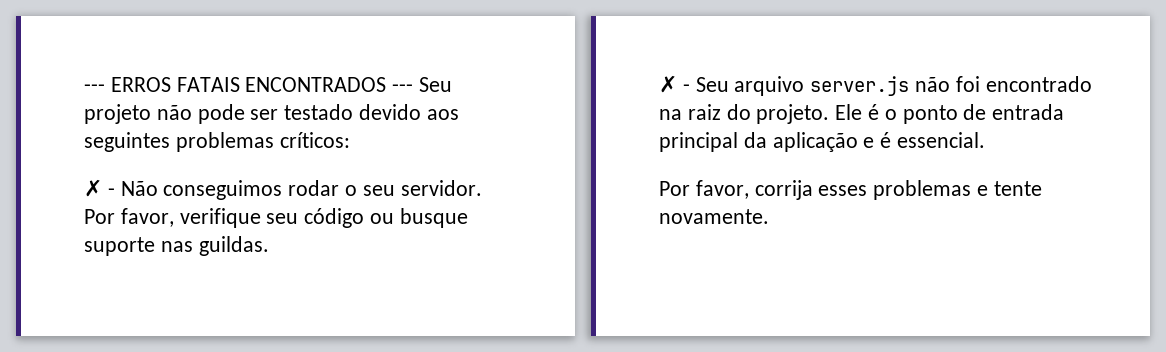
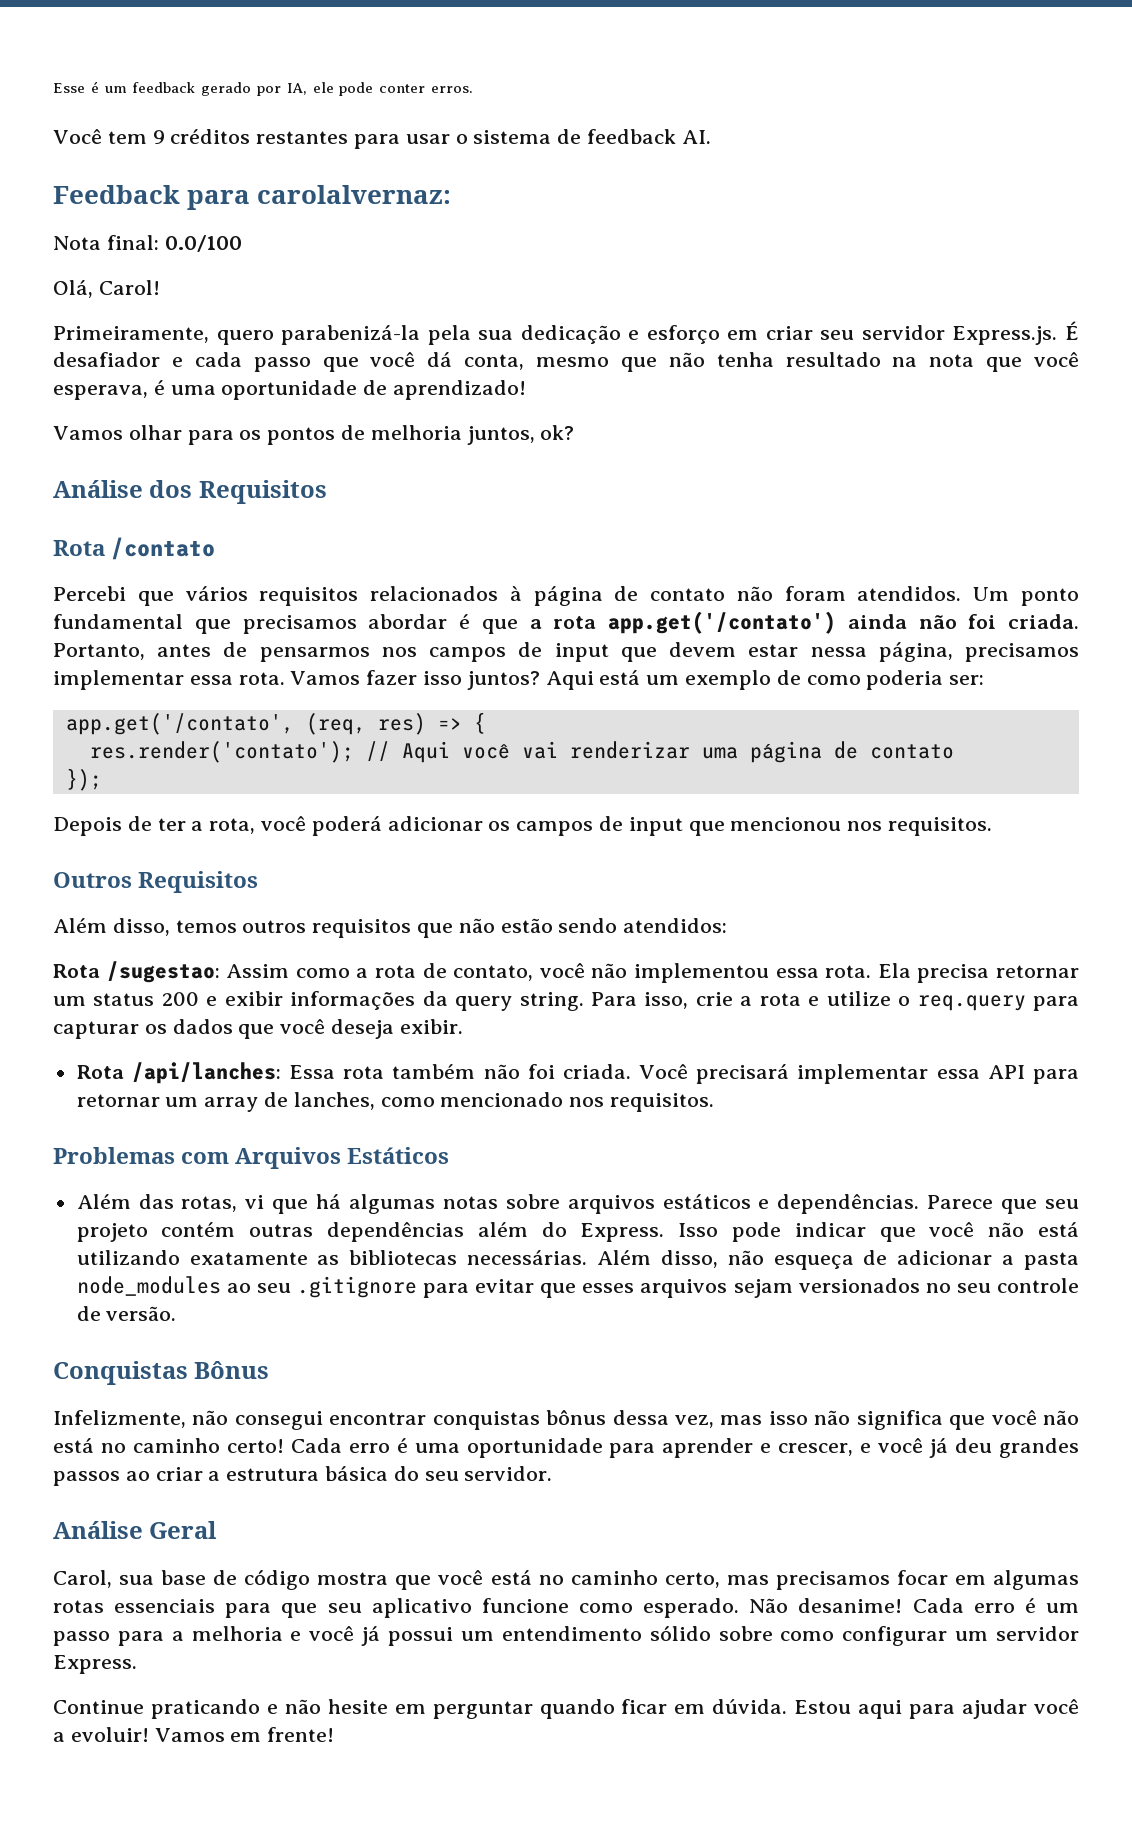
[84,77,453,92] [84,104,459,124] [84,132,350,152] [84,179,482,200] [84,208,468,228] [84,236,269,256] [659,75,1092,96] [659,104,1065,124] [659,132,986,152] [659,180,1042,200] [659,209,769,224] --- ERROS FATAIS ENCONTRADOS --- Seu projeto não pode ser testado devido aos seguintes problemas críticos: // ✗ - Não conseguimos rodar o seu servidor. Por favor, verifique seu código ou busque suporte nas guildas. // ✗ - Seu arquivo server.js não foi encontrado na raiz do projeto. Ele é o ponto de entrada principal da aplicação e é essencial. // Por favor, corrija esses problemas e tente novamente. -> [53,81,474,96] [53,129,711,149] [53,185,452,210] [53,235,242,252] [53,280,160,298] [53,321,1079,345] [53,352,1079,372] [53,380,527,400] [53,425,575,445] [53,480,327,504] [53,537,216,560] [53,586,1079,606] [53,611,1079,634] [53,642,1080,662] [53,670,985,690] [65,712,486,735] [89,741,954,763] [65,768,102,791] [53,816,993,836] [53,871,259,893] [53,918,728,938] [53,961,1080,983] [53,991,1080,1011] [53,1019,463,1039] [76,1062,1079,1084] [76,1092,715,1112] [53,1147,450,1169] [76,1194,1079,1214] [76,1222,1079,1242] [76,1250,1079,1270] [76,1276,1079,1298] [76,1306,177,1321] [53,1361,270,1385] [53,1410,1080,1430] [53,1438,1080,1458] [53,1466,553,1486] [53,1521,218,1539] [53,1569,1079,1590] [53,1598,1079,1618] [53,1625,1079,1646] [53,1655,137,1674] [53,1699,1079,1719] [53,1727,335,1742] Esse é um feedback gerado por IA, ele pode conter erros. // Você tem 9 créditos restantes para usar o sistema de feedback AI. // Feedback para carolalvernaz: // Nota final: 0.0/100 // Olá, Carol! // Primeiramente, quero parabenizá-la pela sua dedicação e esforço em criar seu servidor Express.js. É desafiador e cada passo que você dá conta, mesmo que não tenha resultado na nota que você esperava, é uma oportunidade de aprendizado! // Vamos olhar para os pontos de melhoria juntos, ok? // Análise dos Requisitos // Rota /contato // Percebi que vários requisitos relacionados à página de contato não foram atendidos. Um ponto fundamental que precisamos abordar é que a rota app.get('/contato') ainda não foi criada. Portanto, antes de pensarmos nos campos de input que devem estar nessa página, precisamos implementar essa rota. Vamos fazer isso juntos? Aqui está um exemplo de como poderia ser: // app.get('/contato', (req, res) => { // res.render('contato'); // Aqui você vai renderizar uma página de contato // }); // Depois de ter a rota, você poderá adicionar os campos de input que mencionou nos requisitos. // Outros Requisitos // Além disso, temos outros requisitos que não estão sendo atendidos: // Rota /sugestao: Assim como a rota de contato, você não implementou essa rota. Ela precisa retornar um status 200 e exibir informações da query string. Para isso, crie a rota e utilize o req.query para capturar os dados que você deseja exibir. // Rota /api/lanches: Essa rota também não foi criada. Você precisará implementar essa API para retornar um array de lanches, como mencionado nos requisitos. // Problemas com Arquivos Estáticos // Além das rotas, vi que há algumas notas sobre arquivos estáticos e dependências. Parece que seu projeto contém outras dependências além do Express. Isso pode indicar que você não está utilizando exatamente as bibliotecas necessárias. Além disso, não esqueça de adicionar a pasta node_modules ao seu .gitignore para evitar que esses arquivos sejam versionados no seu controle de versão. // Conquistas Bônus // Infelizmente, não consegui encontrar conquistas bônus dessa vez, mas isso não significa que você não está no caminho certo! Cada erro é uma oportunidade para aprender e crescer, e você já deu grandes passos ao criar a estrutura básica do seu servidor. // Análise Geral // Carol, sua base de código mostra que você está no caminho certo, mas precisamos focar em algumas rotas essenciais para que seu aplicativo funcione como esperado. Não desanime! Cada erro é um passo para a melhoria e você já possui um entendimento sólido sobre como configurar um servidor Express. // Continue praticando e não hesite em perguntar quando ficar em dúvida. Estou aqui para ajudar você a evoluir! Vamos em frente!

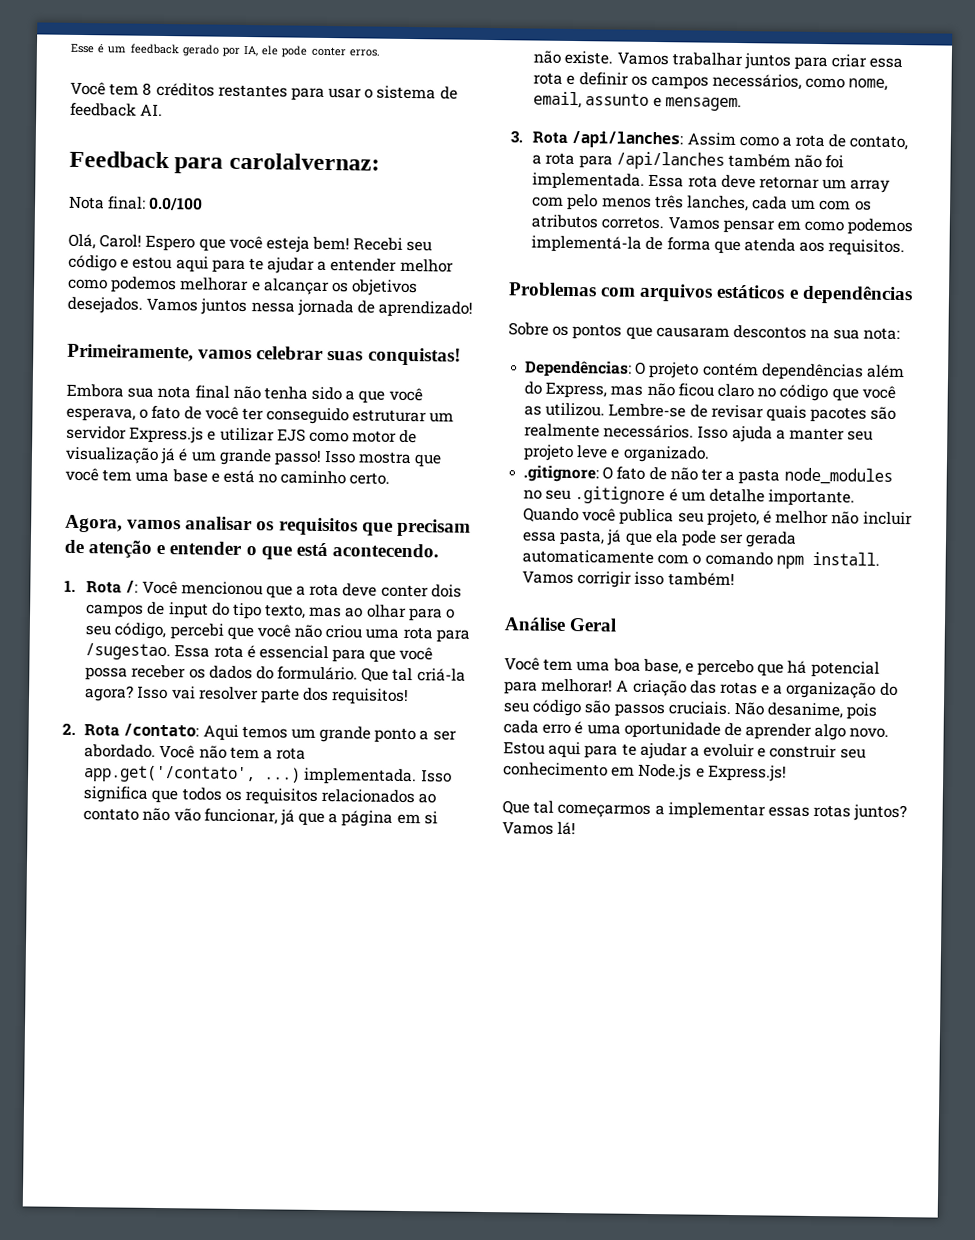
[152,130,165,144] 9 -> [142,82,153,96] 8
[53,321,1079,345] [53,352,1079,372] [53,380,527,400] [53,425,575,445] [53,480,327,504] [53,537,216,560] [53,586,1079,606] [53,611,1079,634] [53,642,1080,662] [53,670,985,690] [65,712,486,735] [89,741,954,763] [65,768,102,791] [53,816,993,836] [53,871,259,893] [53,918,728,938] [53,961,220,983] // Primeiramente, quero parabenizá-la pela sua dedicação e esforço em criar seu servidor Express.js. É desafiador e cada passo que você dá conta, mesmo que não tenha resultado na nota que você esperava, é uma oportunidade de aprendizado! // Vamos olhar para os pontos de melhoria juntos, ok? // Análise dos Requisitos // Rota /contato // Percebi que vários requisitos relacionados à página de contato não foram atendidos. Um ponto fundamental que precisamos abordar é que a rota app.get('/contato') ainda não foi criada. Portanto, antes de pensarmos nos campos de input que devem estar nessa página, precisamos implementar essa rota. Vamos fazer isso juntos? Aqui está um exemplo de como poderia ser: // app.get('/contato', (req, res) => { // res.render('contato'); // Aqui você vai renderizar uma página de contato // }); // Depois de ter a rota, você poderá adicionar os campos de input que mencionou nos requisitos. // Outros Requisitos // Além disso, temos outros requisitos que não estão sendo atendidos: // Rota /sugestao: -> [145,234,433,253] [68,254,454,274] [68,276,419,297] [67,296,474,318] [67,343,461,366] [66,383,423,404] [66,405,455,425] [66,425,418,444] [65,446,443,468] [65,467,391,485] [65,514,471,537] [64,539,439,560] [64,579,462,599] [86,601,455,622] [85,622,470,643] [85,643,434,663] [85,664,466,682] [84,685,410,706] [62,722,457,744] [84,744,307,760] [84,765,452,786] [83,786,437,805] [83,807,438,827] [533,50,904,71] [533,72,889,91] [533,91,742,112] [510,130,684,149] Espero que você esteja bem! Recebi seu código e estou aqui para te ajudar a entender melhor como podemos melhorar e alcançar os objetivos desejados. Vamos juntos nessa jornada de aprendizado! // Primeiramente, vamos celebrar suas conquistas! // Embora sua nota final não tenha sido a que você esperava, o fato de você ter conseguido estruturar um servidor Express.js e utilizar EJS como motor de visualização já é um grande passo! Isso mostra que você tem uma base e está no caminho certo. // Agora, vamos analisar os requisitos que precisam de atenção e entender o que está acontecendo. // 1. Rota /: Você mencionou que a rota deve conter dois campos de input do tipo texto, mas ao olhar para o seu código, percebi que você não criou uma rota para /sugestao. Essa rota é essencial para que você possa receber os dados do formulário. Que tal criá-la agora? Isso vai resolver parte dos requisitos! // 2. Rota /contato: Aqui temos um grande ponto a ser abordado. Você não tem a rota app.get('/contato', ...) implementada. Isso significa que todos os requisitos relacionados ao contato não vão funcionar, já que a página em si não existe. Vamos trabalhar juntos para criar essa rota e definir os campos necessários, como nome, email, assunto e mensagem. // 3. Rota /api/lanches:
[539,963,1080,983] [53,991,1080,1011] [53,1019,463,1039] [76,1062,1079,1084] [76,1092,715,1112] [53,1147,450,1169] [76,1194,1079,1214] você não implementou essa rota. Ela precisa retornar um status 200 e exibir informações da query string. Para isso, crie a rota e utilize o req.query para capturar os dados que você deseja exibir. // Rota /api/lanches: Essa rota também não foi criada. Você precisará implementar essa API para retornar um array de lanches, como mencionado nos requisitos. // Problemas com Arquivos Estáticos // Além das rotas, vi que há algumas notas sobre arquivos estáticos e dependências. Parece que seu -> [532,151,845,170] [532,172,891,193] [532,193,872,212] [531,214,914,236] [531,235,906,257] [508,282,913,305] [508,322,901,341] [524,360,647,378] a rota para /api/lanches também não foi implementada. Essa rota deve retornar um array com pelo menos três lanches, cada um com os atributos corretos. Vamos pensar em como podemos implementá-la de forma que atenda aos requisitos. // Problemas com arquivos estáticos e dependências // Sobre os pontos que causaram descontos na sua nota: // Dependências: O
[249,1224,314,1237] outras -> (759, 369) none
[580,1222,1079,1242] [76,1250,993,1270] Express. Isso pode indicar que você não está utilizando exatamente as bibliotecas necessárias. Além disso, não esqueça de adicionar -> [545,381,896,402] [524,402,897,423] [524,423,874,443] [523,444,710,463] [523,465,723,483] Express, mas não ficou claro no código que você as utilizou. Lembre-se de revisar quais pacotes são realmente necessários. Isso ajuda a manter seu projeto leve e organizado. // .gitignore: O fato de não ter
[226,1283,251,1293] ao -> [523,489,543,500] no
[423,1278,1079,1298] [76,1306,177,1321] [53,1361,270,1385] [53,1410,1080,1430] [53,1438,1080,1458] [53,1466,553,1486] [53,1521,218,1539] [53,1569,1079,1590] [53,1598,1079,1618] [53,1625,1079,1646] [53,1655,137,1674] [53,1699,1079,1719] [53,1727,335,1742] para evitar que esses arquivos sejam versionados no seu controle de versão. // Conquistas Bônus // Infelizmente, não consegui encontrar conquistas bônus dessa vez, mas isso não significa que você não está no caminho certo! Cada erro é uma oportunidade para aprender e crescer, e você já deu grandes passos ao criar a estrutura básica do seu servidor. // Análise Geral // Carol, sua base de código mostra que você está no caminho certo, mas precisamos focar em algumas rotas essenciais para que seu aplicativo funcione como esperado. Não desanime! Cada erro é um passo para a melhoria e você já possui um entendimento sólido sobre como configurar um servidor Express. // Continue praticando e não hesite em perguntar quando ficar em dúvida. Estou aqui para ajudar você a evoluir! Vamos em frente! -> [668,488,856,507] [523,507,913,527] [522,529,798,548] [522,549,880,569] [522,570,735,588] [504,617,618,632] [504,657,880,678] [504,678,898,699] [503,699,879,720] [503,720,890,741] [503,741,866,760] [503,762,787,782] [502,800,908,822] [502,821,577,836] é um detalhe importante. Quando você publica seu projeto, é melhor não incluir essa pasta, já que ela pode ser gerada automaticamente com o comando npm install. Vamos corrigir isso também! // Análise Geral // Você tem uma boa base, e percebo que há potencial para melhorar! A criação das rotas e a organização do seu código são passos cruciais. Não desanime, pois cada erro é uma oportunidade de aprender algo novo. Estou aqui para te ajudar a evoluir e construir seu conhecimento em Node.js e Express.js! // Que tal começarmos a implementar essas rotas juntos? Vamos lá!

